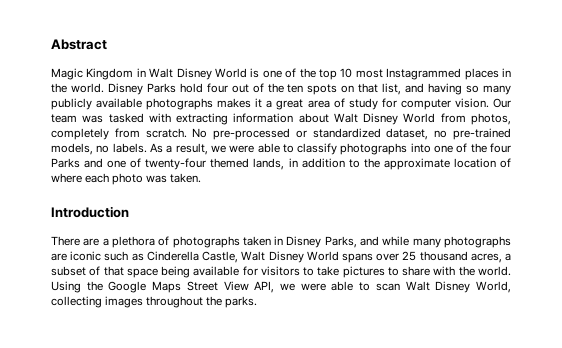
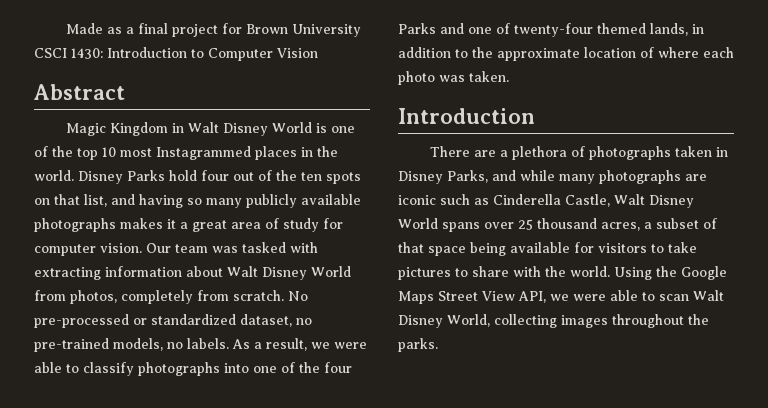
(51, 44) none -> [65,23,361,37] [34,47,318,61] Made as a final project for Brown University CSCI 1430: Introduction to Computer Vision //

